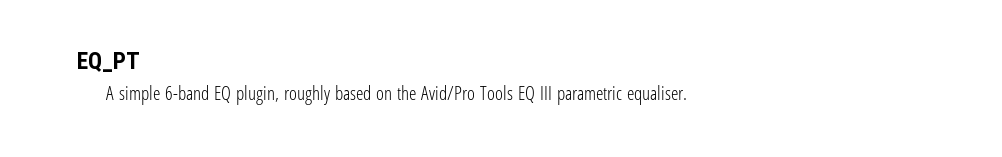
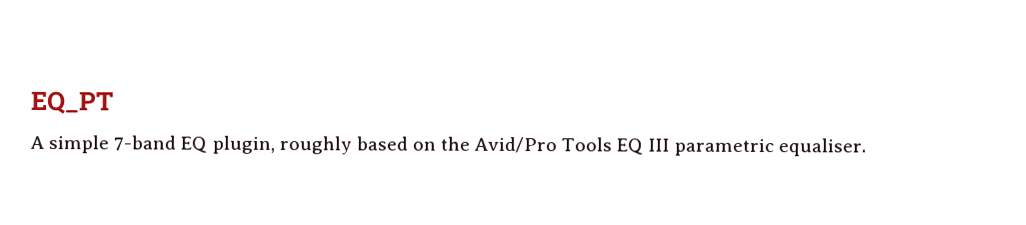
[165,85,210,100] 6-band -> [113,135,177,151] 7-band

